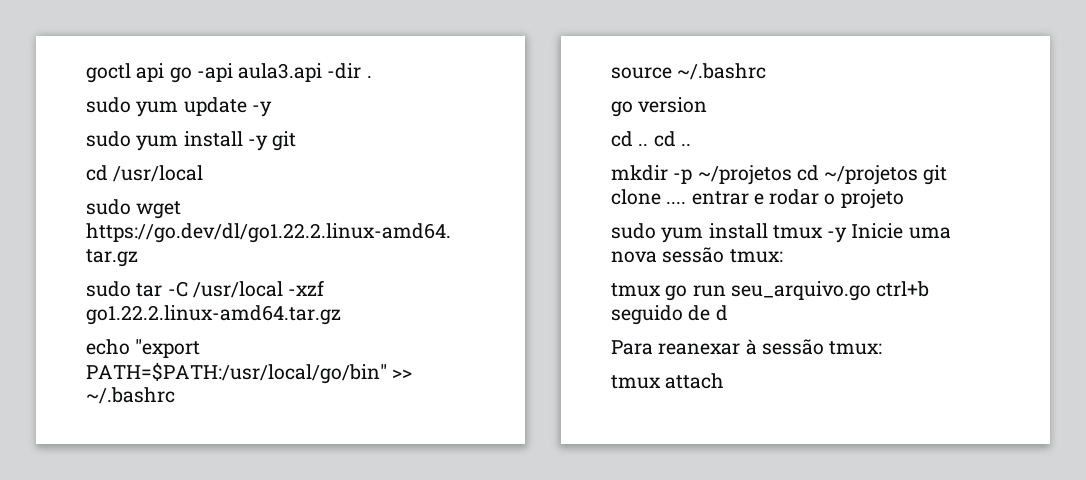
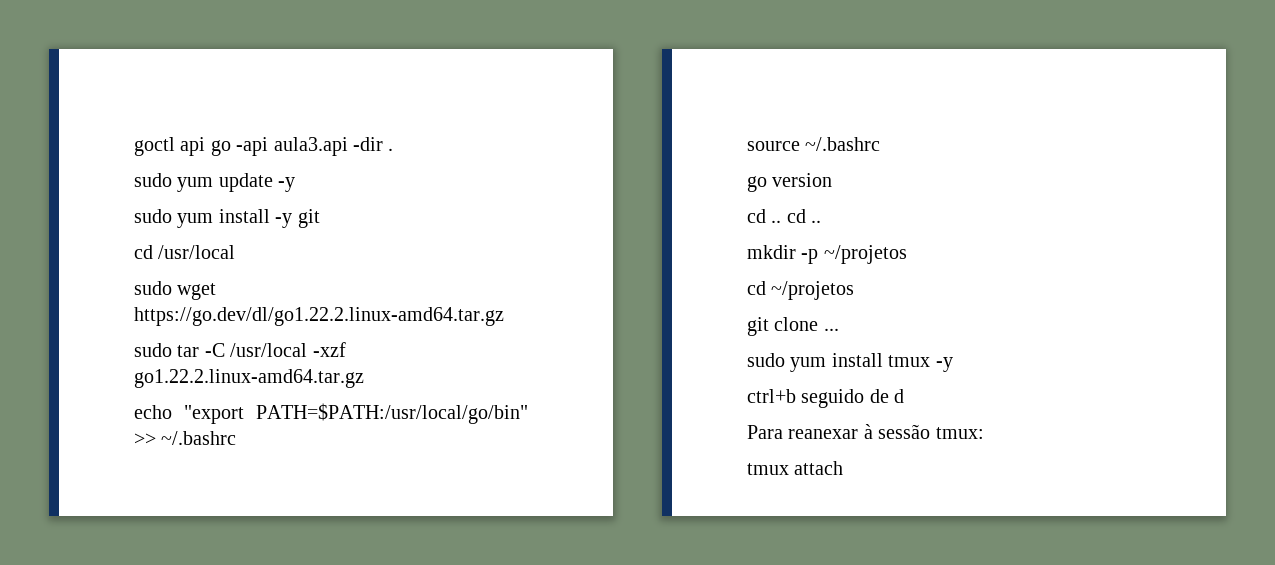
(792, 175) none -> (907, 254) //
(919, 175) none -> (855, 290) //
[666,189,904,209] .... entrar e rodar o projeto -> [823,328,839,331] ...
[851,223,951,239] [611,247,783,263] [611,281,871,301] Inicie uma nova sessão tmux: // tmux go run seu_arquivo.go -> (953, 364) //

